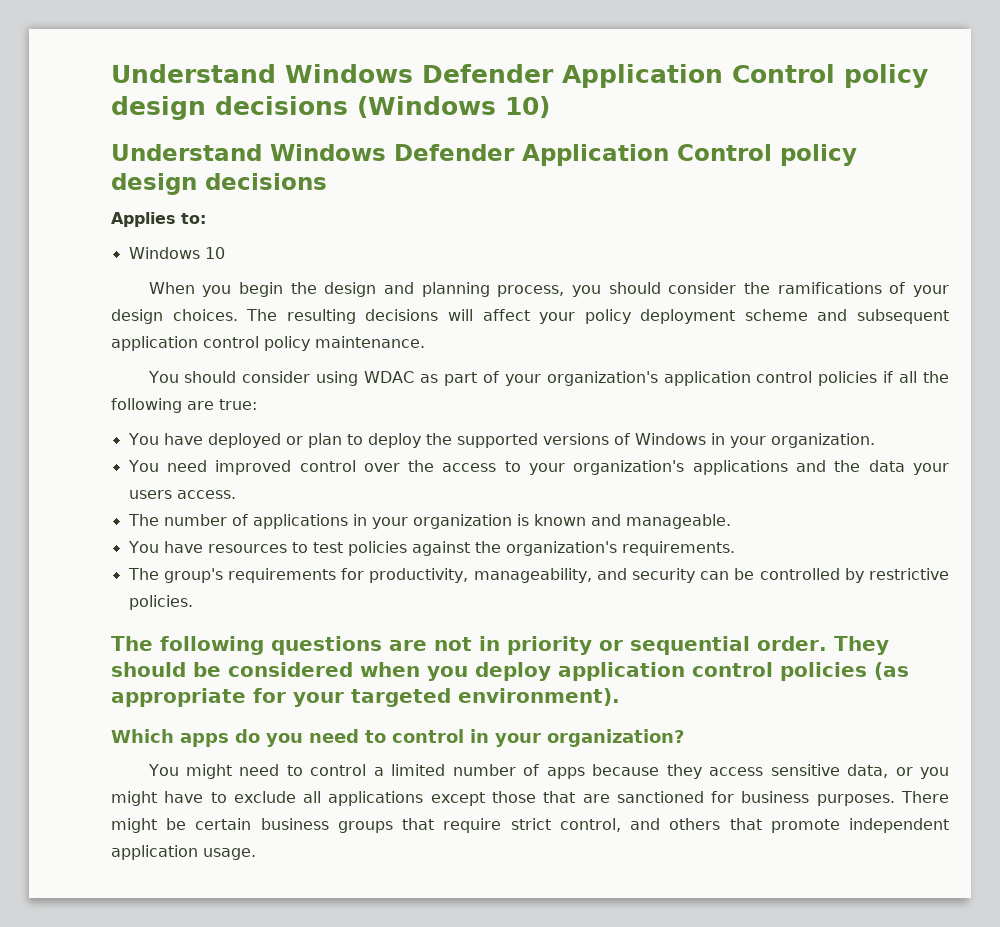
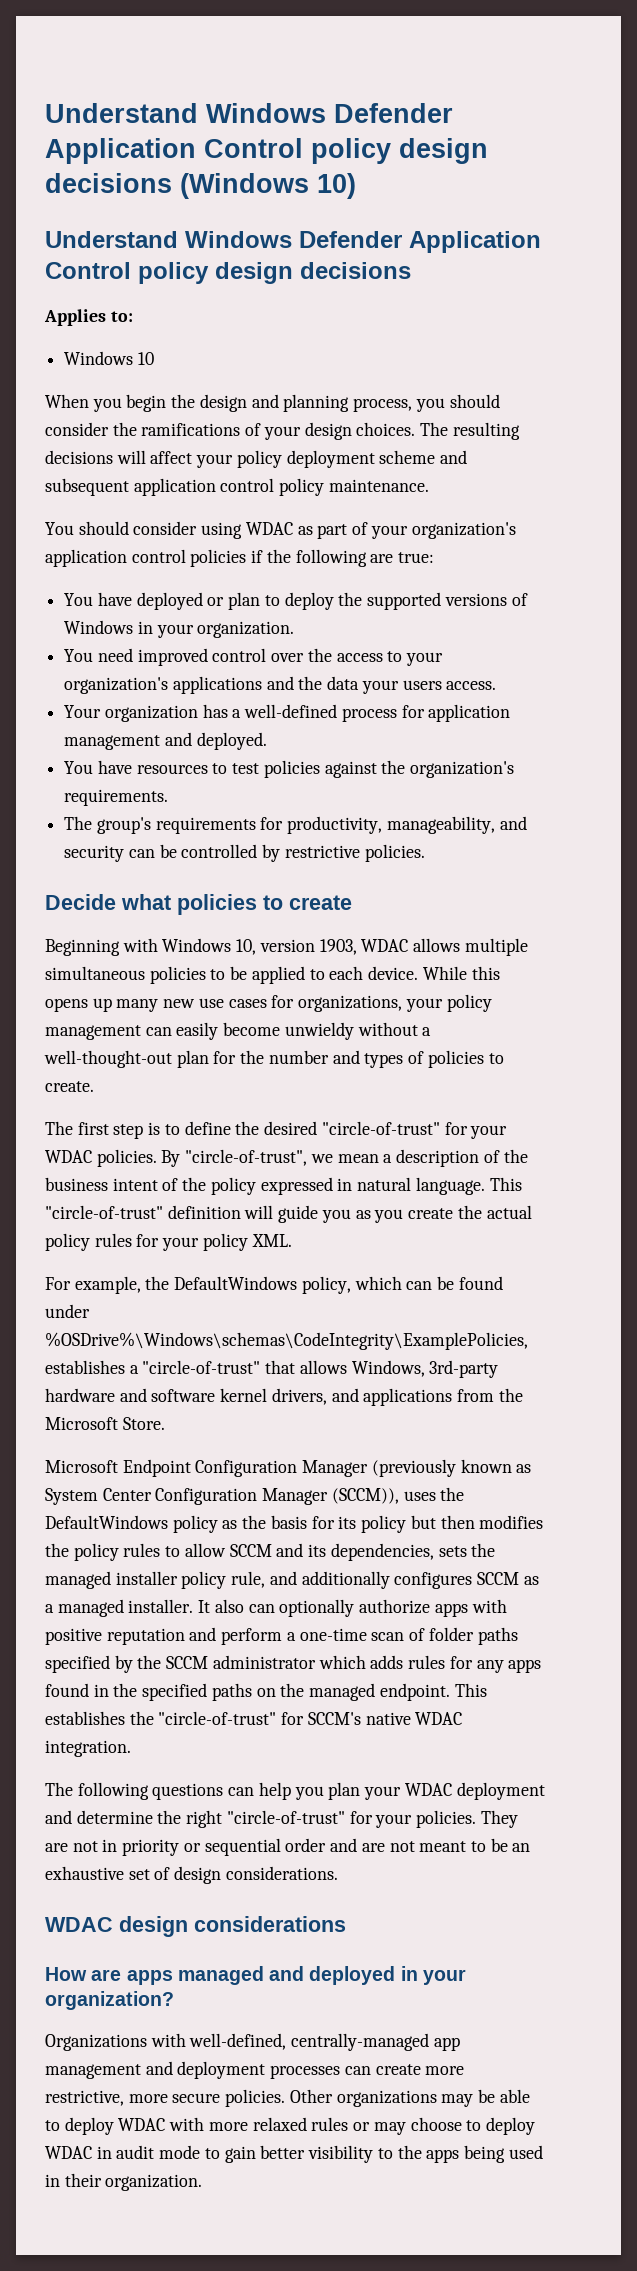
[899,371,918,383] all -> (264, 556) none
[127,514,731,529] The number of applications in your organization is known and manageable. -> [64,704,511,722] [64,732,267,750] Your organization has a well-defined process for application management and deployed.
[111,636,382,655] The following questions -> [45,894,352,915] [45,938,528,956] [45,966,500,984] [45,994,492,1012] [45,1022,432,1040] [44,1050,504,1068] [45,1081,94,1092] [45,1121,508,1139] [45,1149,528,1167] [45,1177,522,1195] [45,1205,532,1223] [45,1233,292,1251] [45,1276,503,1294] [45,1304,90,1318] [45,1332,528,1350] [45,1360,499,1378] [45,1388,523,1406] [45,1417,165,1430] [45,1459,532,1477] [45,1487,465,1505] [45,1515,544,1533] [45,1543,496,1561] [45,1571,539,1589] [45,1599,507,1617] [45,1627,518,1645] [45,1655,542,1673] [45,1683,487,1701] [45,1711,463,1725] [45,1740,131,1757] [45,1782,545,1800] [45,1810,518,1828] Decide what policies to create // Beginning with Windows 10, version 1903, WDAC allows multiple simultaneous policies to be applied to each device. While this opens up many new use cases for organizations, your policy management can easily become unwieldy without a well-thought-out plan for the number and types of policies to create. // The first step is to define the desired "circle-of-trust" for your WDAC policies. By "circle-of-trust", we mean a description of the business intent of the policy expressed in natural language. This "circle-of-trust" definition will guide you as you create the actual policy rules for your policy XML. // For example, the DefaultWindows policy, which can be found under %OSDrive%\Windows\schemas\CodeIntegrity\ExamplePolicies, establishes a "circle-of-trust" that allows Windows, 3rd-party hardware and software kernel drivers, and applications from the Microsoft Store. // Microsoft Endpoint Configuration Manager (previously known as System Center Configuration Manager (SCCM)), uses the DefaultWindows policy as the basis for its policy but then modifies the policy rules to allow SCCM and its dependencies, sets the managed installer policy rule, and additionally configures SCCM as a managed installer. It also can optionally authorize apps with positive reputation and perform a one-time scan of folder paths specified by the SCCM administrator which adds rules for any apps found in the specified paths on the managed endpoint. This establishes the "circle-of-trust" for SCCM's native WDAC integration. // The following questions can help you plan your WDAC deployment and determine the right "circle-of-trust" for your policies. They
[757,636,889,655] [111,662,909,681] [111,688,620,707] [111,729,684,747] [147,764,950,779] [111,791,950,806] [111,818,950,833] [111,845,256,860] order. They should be considered when you deploy application control policies (as appropriate for your targeted environment). // Which apps do you need to control in your organization? // You might need to control a limited number of apps because they access sensitive data, or you might have to exclude all applications except those that are sanctioned for business purposes. There might be certain business groups that require strict control, and others that promote independent application usage. -> [285,1838,531,1852] [45,1866,338,1884] [45,1916,346,1937] [45,1966,466,1985] [45,1991,174,2010] [45,2033,460,2051] [45,2061,465,2079] [45,2089,530,2107] [45,2117,535,2135] [45,2145,543,2163] [45,2173,203,2191] order and are not meant to be an exhaustive set of design considerations. // WDAC design considerations // How are apps managed and deployed in your organization? // Organizations with well-defined, centrally-managed app management and deployment processes can create more restrictive, more secure policies. Other organizations may be able to deploy WDAC with more relaxed rules or may choose to deploy WDAC in audit mode to gain better visibility to the apps being used in their organization.

